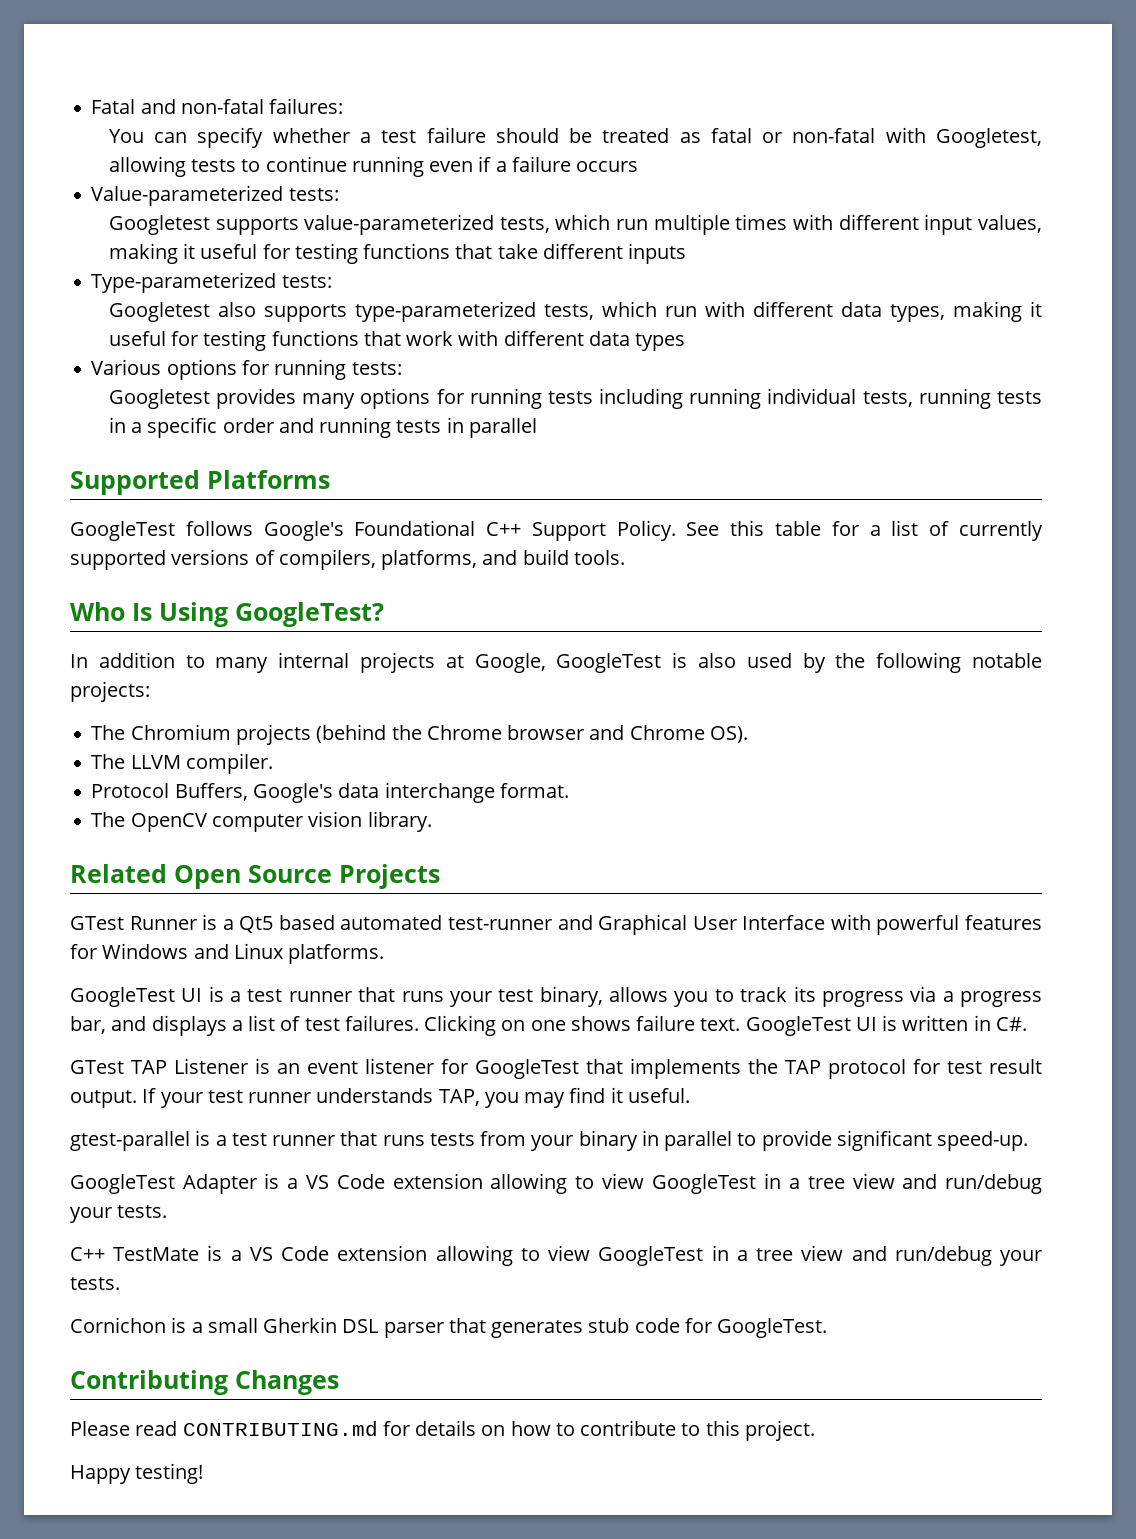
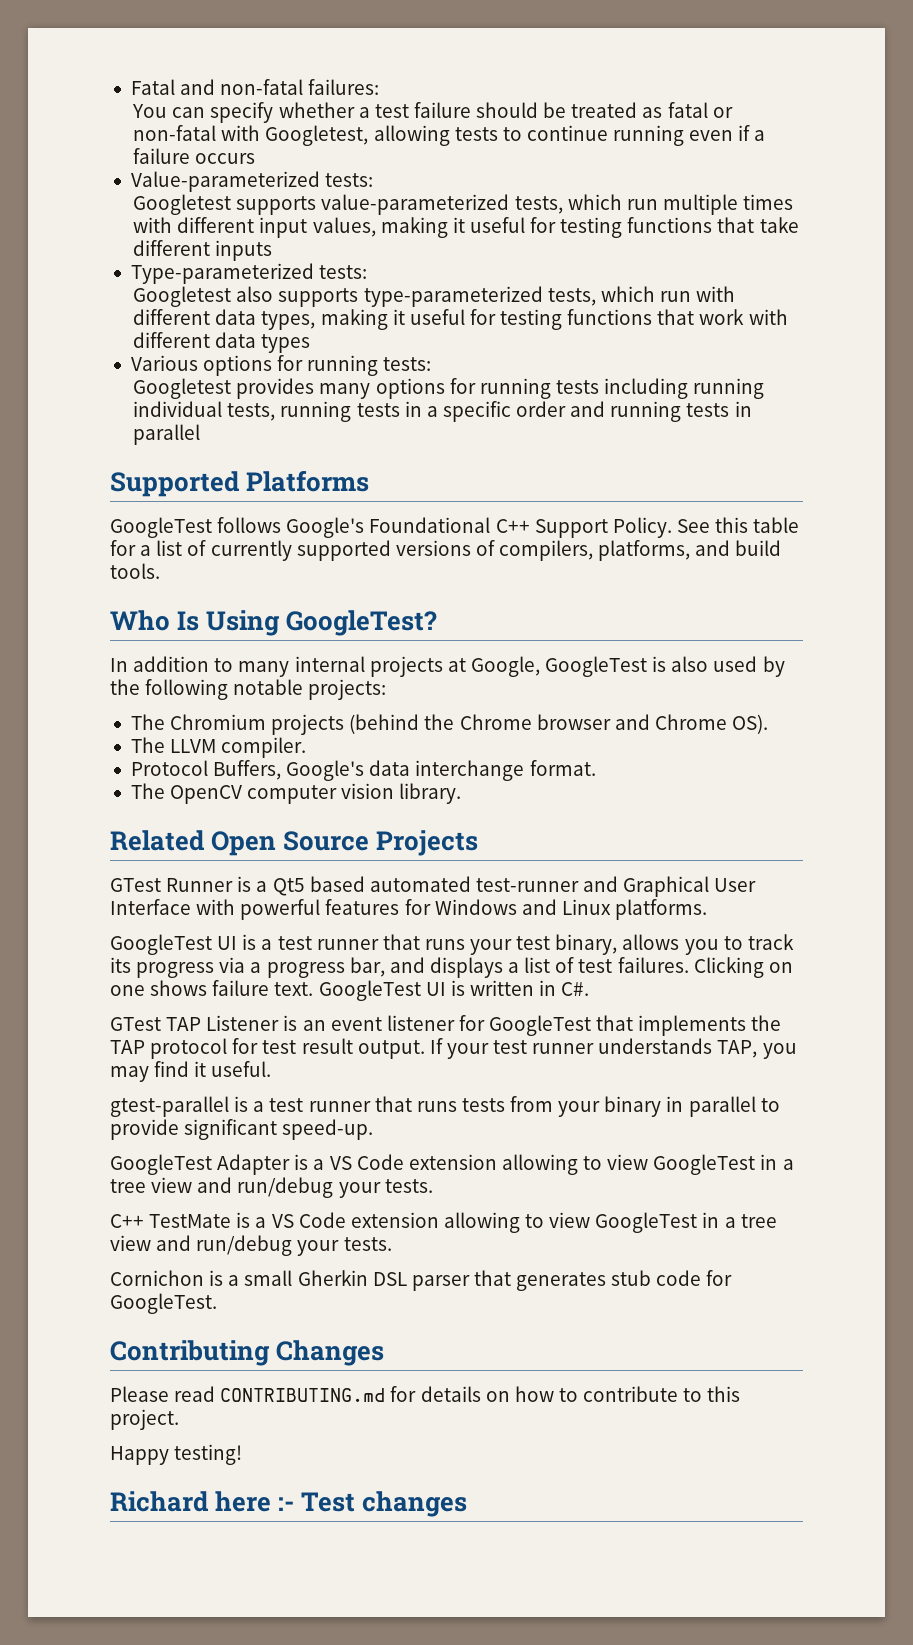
(204, 1473) none -> [110,1491,468,1517] // Richard here :- Test changes

